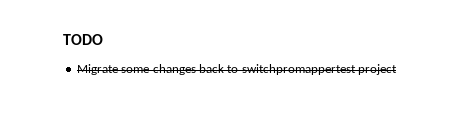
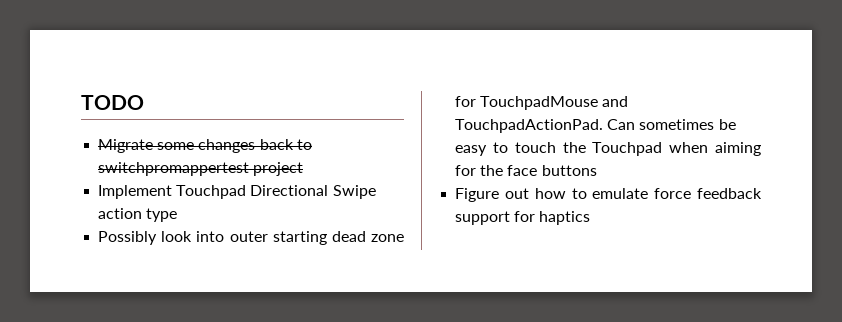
(397, 69) none -> [98,185,376,199] [98,208,178,222] [98,231,404,245] [455,96,629,110] [455,119,736,133] [455,142,761,156] [455,165,597,176] [455,188,762,202] [455,211,591,225] // Implement Touchpad Directional Swipe action type // Possibly look into outer starting dead zone for TouchpadMouse and TouchpadActionPad. Can sometimes be easy to touch the Touchpad when aiming for the face buttons // Figure out how to emulate force feedback support for haptics

